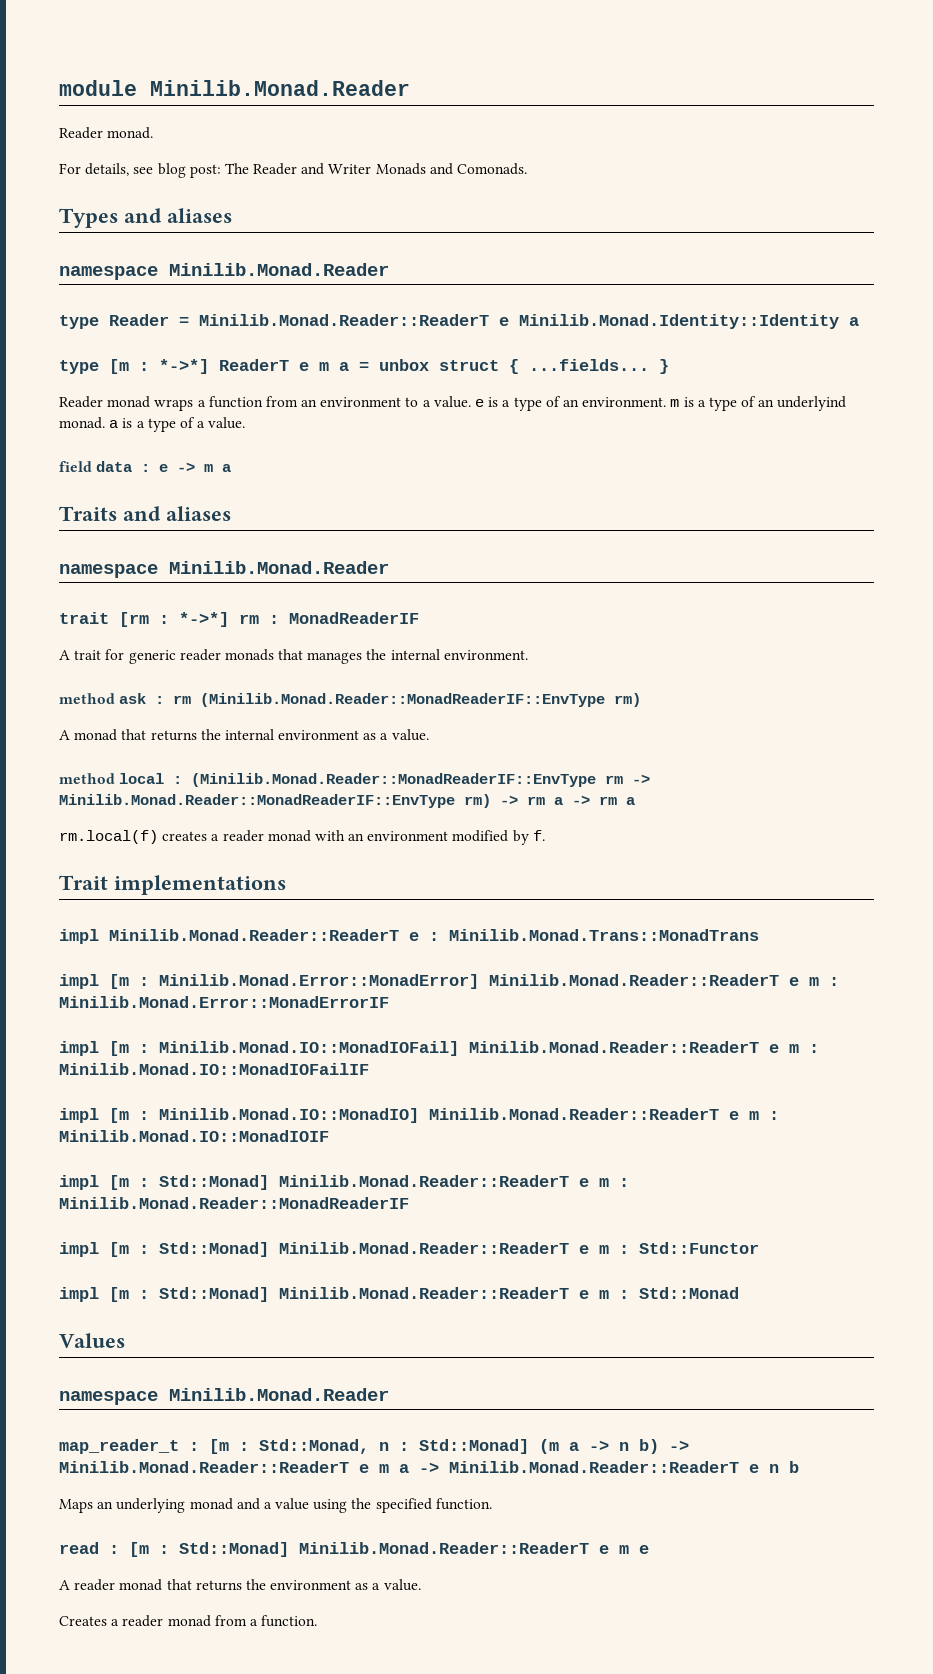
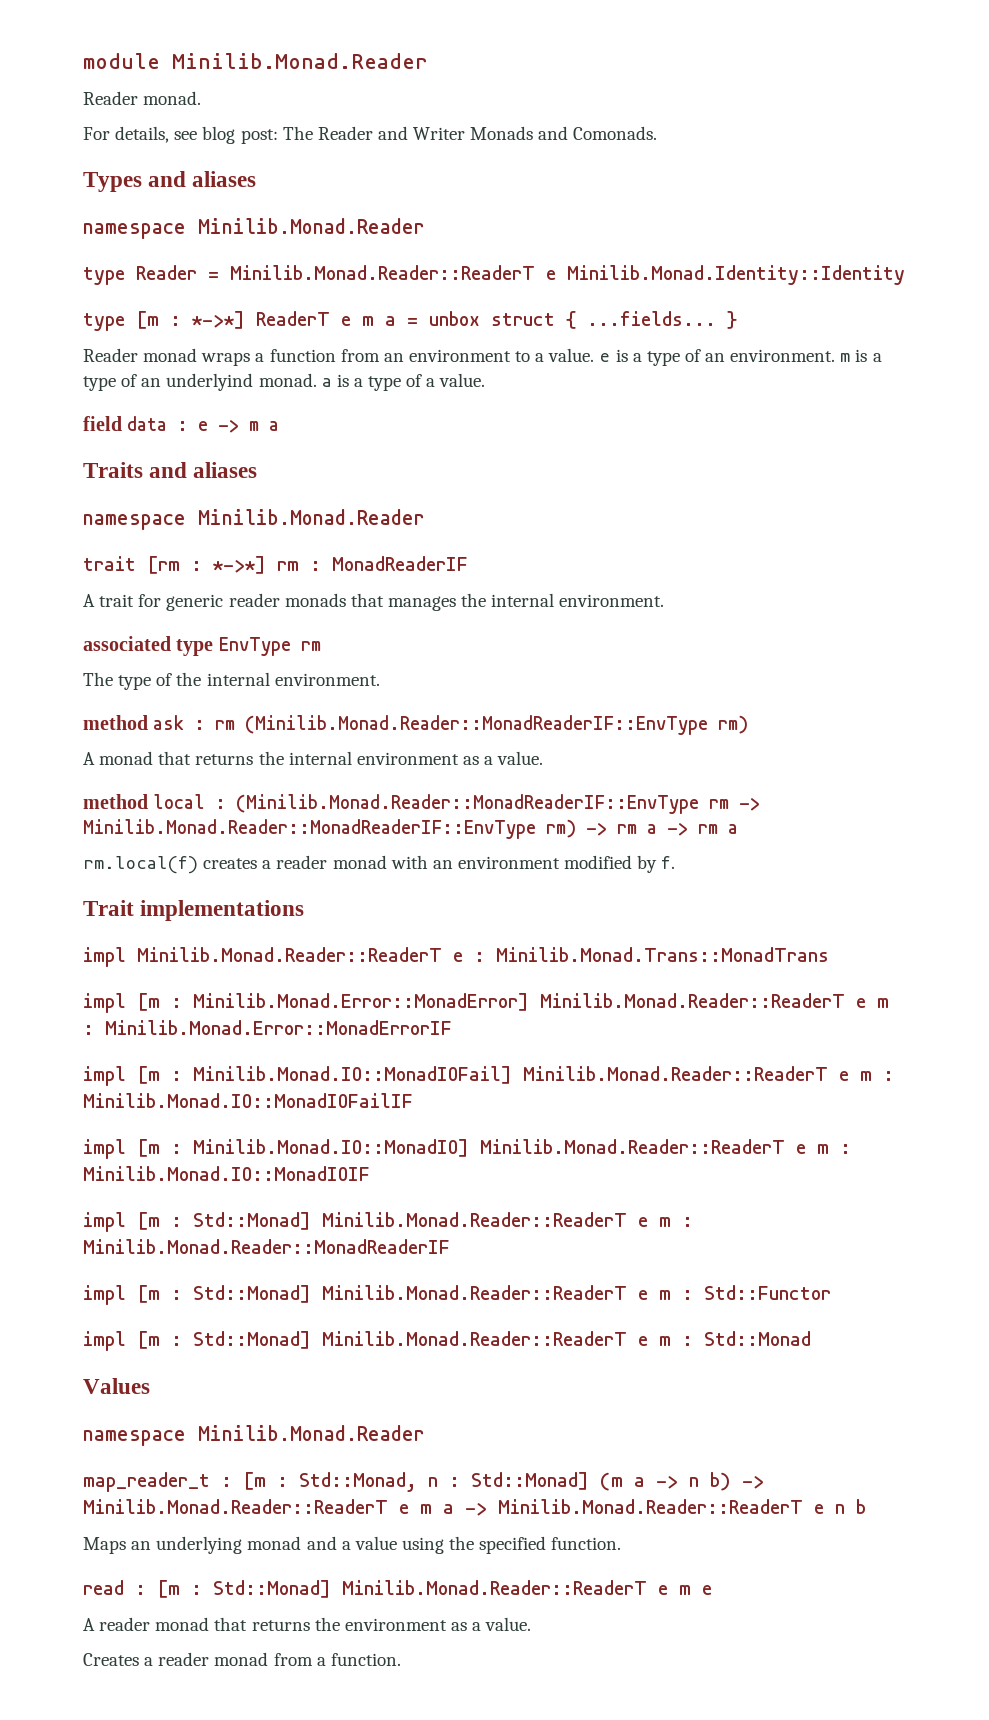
[849,317,859,326] a -> (905, 275) none
(528, 655) none -> [83,636,321,656] [83,672,380,690] // associated type EnvType rm // The type of the internal environment.

